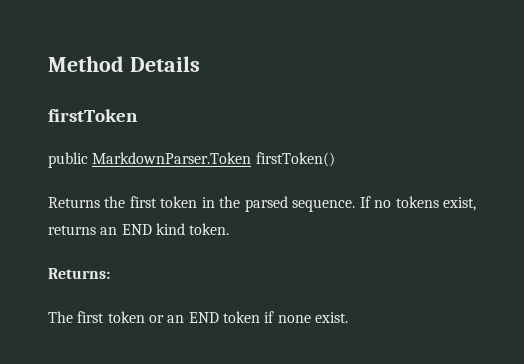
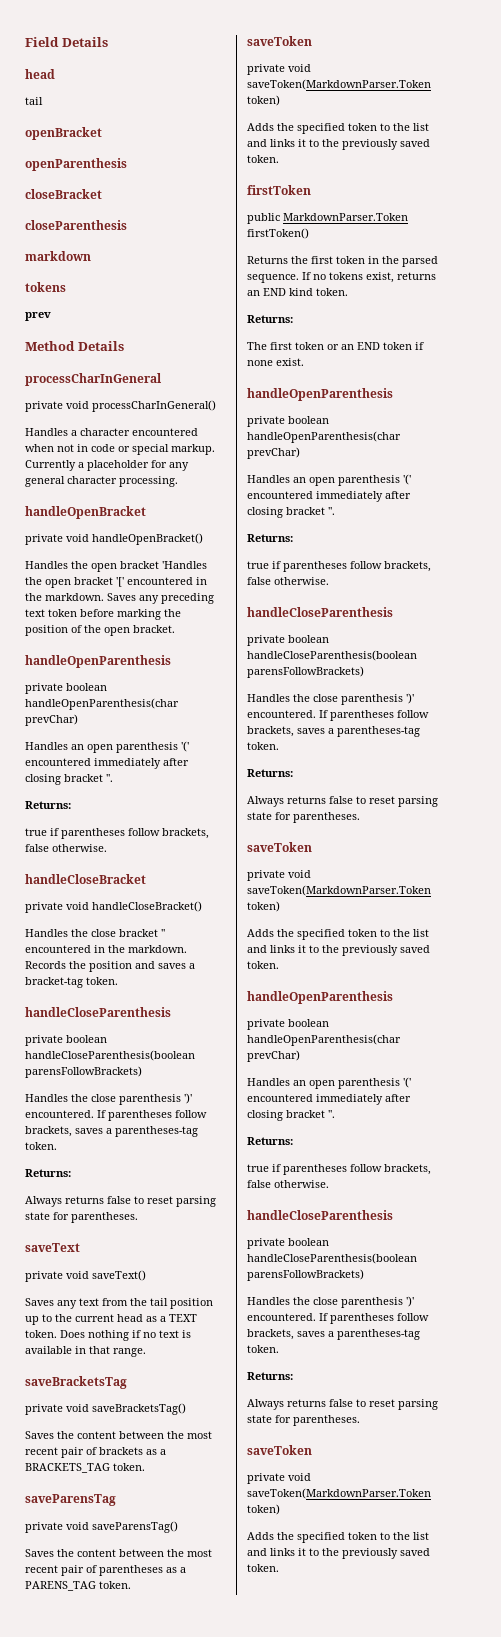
[48,56,200,72] Method Details -> [25,37,108,47] [25,69,55,79] [25,97,43,105] [25,127,102,140] [25,158,127,171] [25,189,102,199] [25,220,127,230] [25,251,91,261] [25,282,66,292] [25,312,51,321] [25,341,124,351] [25,373,162,386] [25,400,216,412] [25,428,198,436] [25,444,215,455] [25,460,189,471] [25,476,178,487] [25,506,146,519] [25,533,203,545] [25,561,207,572] [25,577,207,588] [25,593,214,604] [25,609,181,620] [25,625,175,636] [25,655,171,668] [25,683,107,694] [25,698,179,710] [25,714,78,726] [25,741,189,753] [25,758,189,769] [25,774,113,785] [25,801,71,809] [25,828,209,839] [25,844,107,852] [25,874,146,884] [25,901,202,913] [25,929,165,937] [25,945,187,953] [25,961,195,972] [25,977,118,988] [25,1007,171,1017] [25,1035,107,1046] [25,1050,195,1061] [25,1066,142,1078] [25,1093,192,1105] [25,1110,207,1121] [25,1126,198,1137] [25,1142,57,1150] [25,1169,71,1177] [25,1196,216,1207] [25,1212,138,1223] [25,1243,80,1252] [25,1270,146,1282] [25,1298,213,1309] [25,1314,197,1325] [25,1330,191,1341] [25,1346,146,1357] [25,1376,127,1389] [25,1403,186,1415] [25,1431,212,1439] [25,1447,166,1458] [25,1463,145,1473] [25,1494,116,1506] [25,1521,178,1533] [25,1549,212,1557] [25,1565,186,1576] [25,1581,131,1591] [247,36,312,46] [247,64,311,75] [247,79,431,90] [247,95,280,106] [247,123,429,134] [247,139,430,150] [247,155,279,163] Field Details // head // tail // openBracket // openParenthesis // closeBracket // closeParenthesis // markdown // tokens // prev // Method Details // processCharInGeneral // private void processCharInGeneral() // Handles a character encountered when not in code or special markup. Currently a placeholder for any general character processing. // handleOpenBracket // private void handleOpenBracket() // Handles the open bracket 'Handles the open bracket '[' encountered in the markdown. Saves any preceding text token before marking the position of the open bracket. // handleOpenParenthesis // private boolean handleOpenParenthesis(char prevChar) // Handles an open parenthesis '(' encountered immediately after closing bracket ''. // Returns: // true if parentheses follow brackets, false otherwise. // handleCloseBracket // private void handleCloseBracket() // Handles the close bracket '' encountered in the markdown. Records the position and saves a bracket-tag token. // handleCloseParenthesis // private boolean handleCloseParenthesis(boolean parensFollowBrackets) // Handles the close parenthesis ')' encountered. If parentheses follow brackets, saves a parentheses-tag token. // Returns: // Always returns false to reset parsing state for parentheses. // saveText // private void saveText() // Saves any text from the tail position up to the current head as a TEXT token. Does nothing if no text is available in that range. // saveBracketsTag // private void saveBracketsTag() // Saves the content between the most recent pair of brackets as a BRACKETS_TAG token. // saveParensTag // private void saveParensTag() // Saves the content between the most recent pair of parentheses as a PARENS_TAG token. // saveToken // private void saveToken(MarkdownParser.Token token) // Adds the specified token to the list and links it to the previously saved token.
(348, 317) none -> [247,388,393,401] [247,416,329,427] [247,431,401,443] [247,447,300,459] [247,474,411,486] [247,491,411,502] [247,507,335,518] [247,534,293,542] [247,561,431,572] [247,577,329,585] [247,607,393,617] [247,635,329,646] [247,650,417,661] [247,666,364,678] [247,693,414,705] [247,710,429,721] [247,726,420,737] [247,742,279,750] [247,769,293,777] [247,796,438,807] [247,812,360,823] [247,842,312,852] [247,870,311,881] [247,885,431,896] [247,901,280,912] [247,929,429,940] [247,945,430,956] [247,961,279,969] [247,991,393,1004] [247,1019,329,1030] [247,1034,401,1046] [247,1050,300,1062] [247,1077,411,1089] [247,1094,411,1105] [247,1110,335,1121] [247,1137,293,1145] [247,1164,431,1175] [247,1180,329,1188] [247,1210,393,1220] [247,1238,329,1249] [247,1253,417,1264] [247,1269,364,1281] [247,1296,414,1308] [247,1313,429,1324] [247,1329,420,1340] [247,1345,279,1353] [247,1372,293,1380] [247,1399,438,1410] [247,1415,360,1426] [247,1445,312,1455] [247,1473,311,1484] [247,1488,431,1499] [247,1504,280,1515] [247,1532,429,1543] [247,1548,430,1559] [247,1564,279,1572] // handleOpenParenthesis // private boolean handleOpenParenthesis(char prevChar) // Handles an open parenthesis '(' encountered immediately after closing bracket ''. // Returns: // true if parentheses follow brackets, false otherwise. // handleCloseParenthesis // private boolean handleCloseParenthesis(boolean parensFollowBrackets) // Handles the close parenthesis ')' encountered. If parentheses follow brackets, saves a parentheses-tag token. // Returns: // Always returns false to reset parsing state for parentheses. // saveToken // private void saveToken(MarkdownParser.Token token) // Adds the specified token to the list and links it to the previously saved token. // handleOpenParenthesis // private boolean handleOpenParenthesis(char prevChar) // Handles an open parenthesis '(' encountered immediately after closing bracket ''. // Returns: // true if parentheses follow brackets, false otherwise. // handleCloseParenthesis // private boolean handleCloseParenthesis(boolean parensFollowBrackets) // Handles the close parenthesis ')' encountered. If parentheses follow brackets, saves a parentheses-tag token. // Returns: // Always returns false to reset parsing state for parentheses. // saveToken // private void saveToken(MarkdownParser.Token token) // Adds the specified token to the list and links it to the previously saved token.

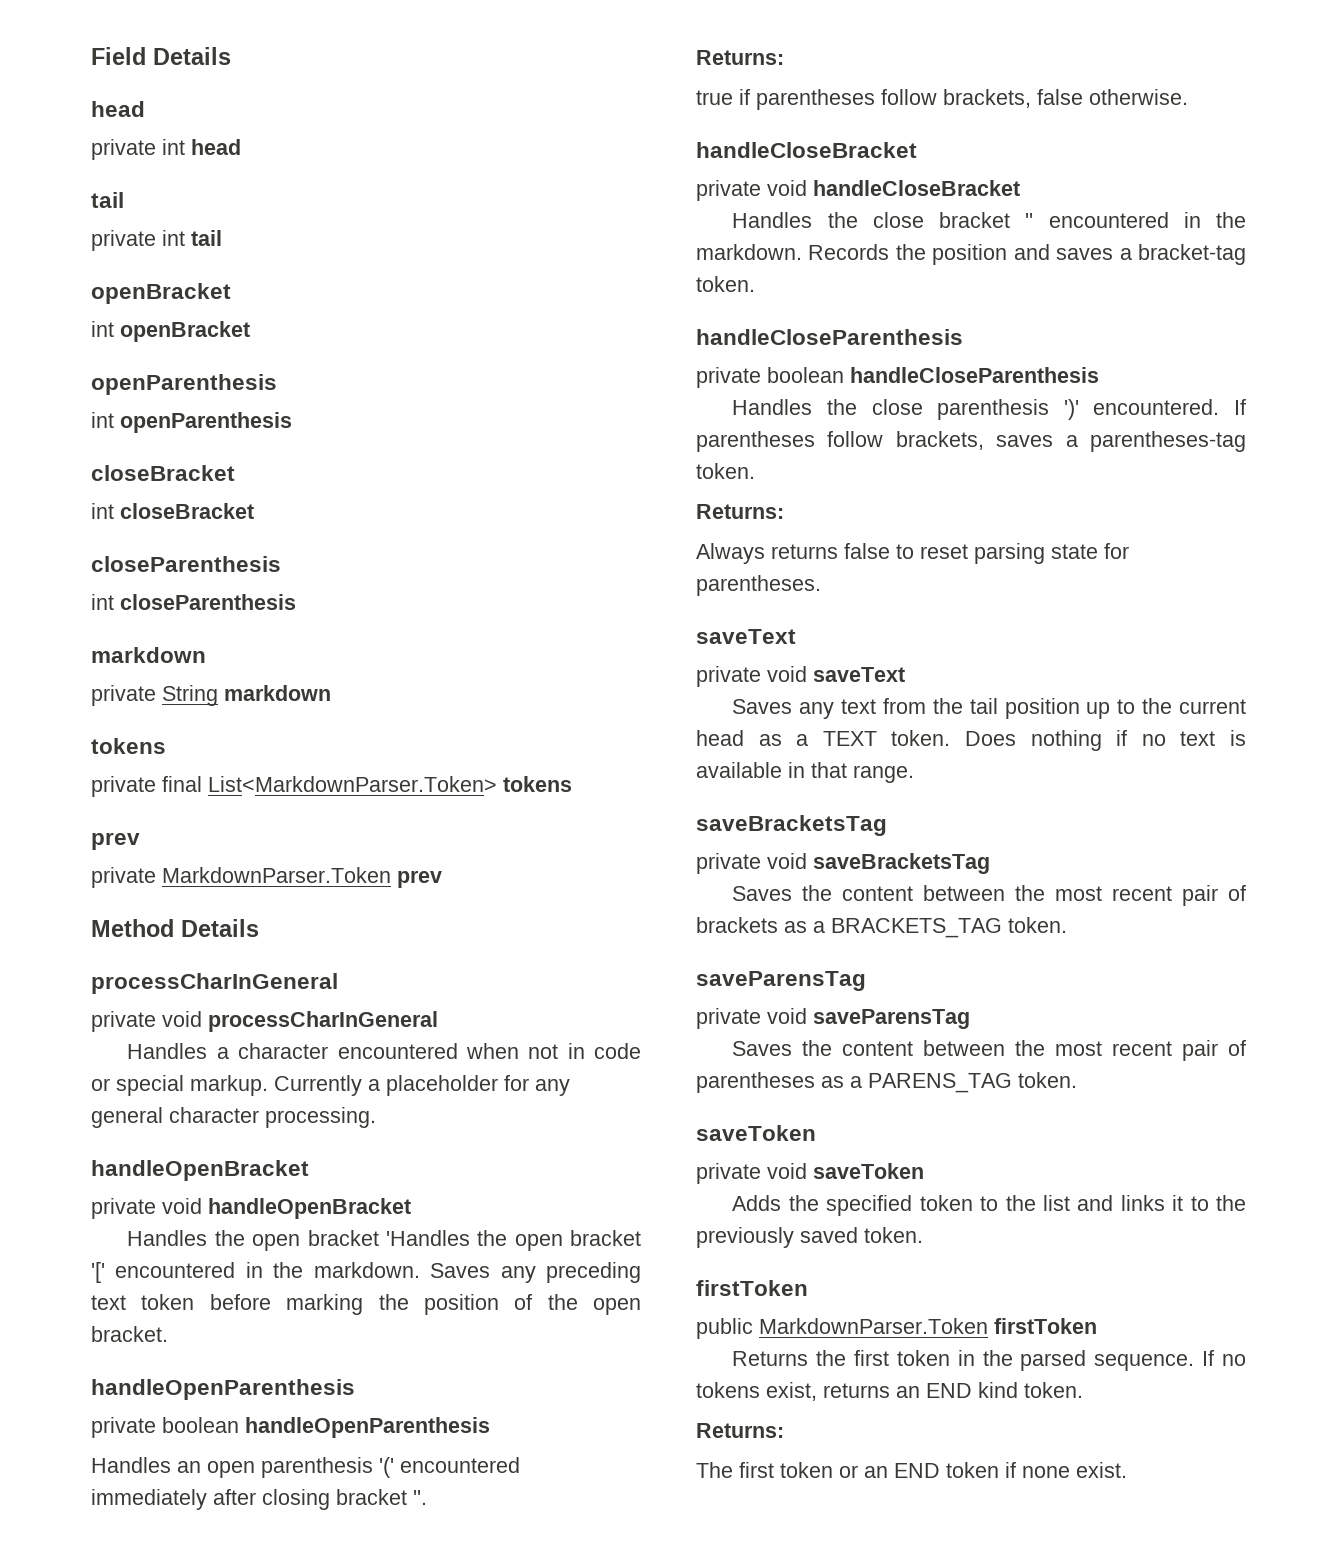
[25,97,43,105] [25,127,102,140] [25,158,127,171] [25,189,102,199] [25,220,127,230] [25,251,91,261] [25,282,66,292] tail // openBracket // openParenthesis // closeBracket // closeParenthesis // markdown // tokens // -> [91,139,241,160] [91,192,124,208] [91,230,222,251] [91,283,231,304] [91,321,250,342] [91,374,277,395] [91,412,292,433] [91,465,235,481] [91,503,254,519] [91,556,281,572] [91,594,296,610] [91,647,206,663] [91,685,331,706] [91,738,166,754] [91,776,572,797] [91,833,140,850] [91,867,391,888] private int head // tail // private int tail // openBracket // int openBracket // openParenthesis // int openParenthesis // closeBracket // int closeBracket // closeParenthesis // int closeParenthesis // markdown // private String markdown // tokens // private final List<MarkdownParser.Token> tokens // prev // private MarkdownParser.Token
[92,400,216,412] processCharInGeneral() -> [208,1011,438,1032] processCharInGeneral
[92,533,203,545] handleOpenBracket() -> [208,1198,411,1219] handleOpenBracket
[25,698,179,710] [25,714,78,726] handleOpenParenthesis(char prevChar) -> [245,1417,490,1438] handleOpenParenthesis
[92,901,202,912] handleCloseBracket() -> [813,180,1020,196] handleCloseBracket
[25,1050,195,1061] [25,1066,142,1078] handleCloseParenthesis(boolean parensFollowBrackets) -> [850,367,1099,383] handleCloseParenthesis
[92,1270,146,1281] saveText() -> [813,667,905,682] saveText
[92,1403,186,1415] saveBracketsTag() -> [813,853,990,874] saveBracketsTag
[92,1521,178,1533] saveParensTag() -> [813,1009,970,1029] saveParensTag
[247,79,431,90] [247,95,280,106] saveToken(MarkdownParser.Token token) -> [813,1163,924,1179] saveToken
[247,228,309,239] firstToken() -> [994,1318,1097,1334] firstToken
[247,388,393,401] [247,416,329,427] [247,431,401,443] [247,447,300,459] [247,474,411,486] [247,491,411,502] [247,507,335,518] [247,534,293,542] [247,561,431,572] [247,577,329,585] [247,607,393,617] [247,635,329,646] [247,650,417,661] [247,666,364,678] [247,693,414,705] [247,710,429,721] [247,726,420,737] [247,742,279,750] [247,769,293,777] [247,796,438,807] [247,812,360,823] [247,842,312,852] [247,870,311,881] [247,885,431,896] [247,901,280,912] [247,929,429,940] [247,945,430,956] [247,961,279,969] [247,991,393,1004] [247,1019,329,1030] [247,1034,401,1046] [247,1050,300,1062] [247,1077,411,1089] [247,1094,411,1105] [247,1110,335,1121] [247,1137,293,1145] [247,1164,431,1175] [247,1180,329,1188] [247,1210,393,1220] [247,1238,329,1249] [247,1253,417,1264] [247,1269,364,1281] [247,1296,414,1308] [247,1313,429,1324] [247,1329,420,1340] [247,1345,279,1353] [247,1372,293,1380] [247,1399,438,1410] [247,1415,360,1426] [247,1445,312,1455] [247,1473,311,1484] [247,1488,431,1499] [247,1504,280,1515] [247,1532,429,1543] [247,1548,430,1559] [247,1564,279,1572] // handleOpenParenthesis // private boolean handleOpenParenthesis(char prevChar) // Handles an open parenthesis '(' encountered immediately after closing bracket ''. // Returns: // true if parentheses follow brackets, false otherwise. // handleCloseParenthesis // private boolean handleCloseParenthesis(boolean parensFollowBrackets) // Handles the close parenthesis ')' encountered. If parentheses follow brackets, saves a parentheses-tag token. // Returns: // Always returns false to reset parsing state for parentheses. // saveToken // private void saveToken(MarkdownParser.Token token) // Adds the specified token to the list and links it to the previously saved token. // handleOpenParenthesis // private boolean handleOpenParenthesis(char prevChar) // Handles an open parenthesis '(' encountered immediately after closing bracket ''. // Returns: // true if parentheses follow brackets, false otherwise. // handleCloseParenthesis // private boolean handleCloseParenthesis(boolean parensFollowBrackets) // Handles the close parenthesis ')' encountered. If parentheses follow brackets, saves a parentheses-tag token. // Returns: // Always returns false to reset parsing state for parentheses. // saveToken // private void saveToken(MarkdownParser.Token token) // Adds the specified token to the list and links it to the previously saved token. -> (1127, 1470) none

